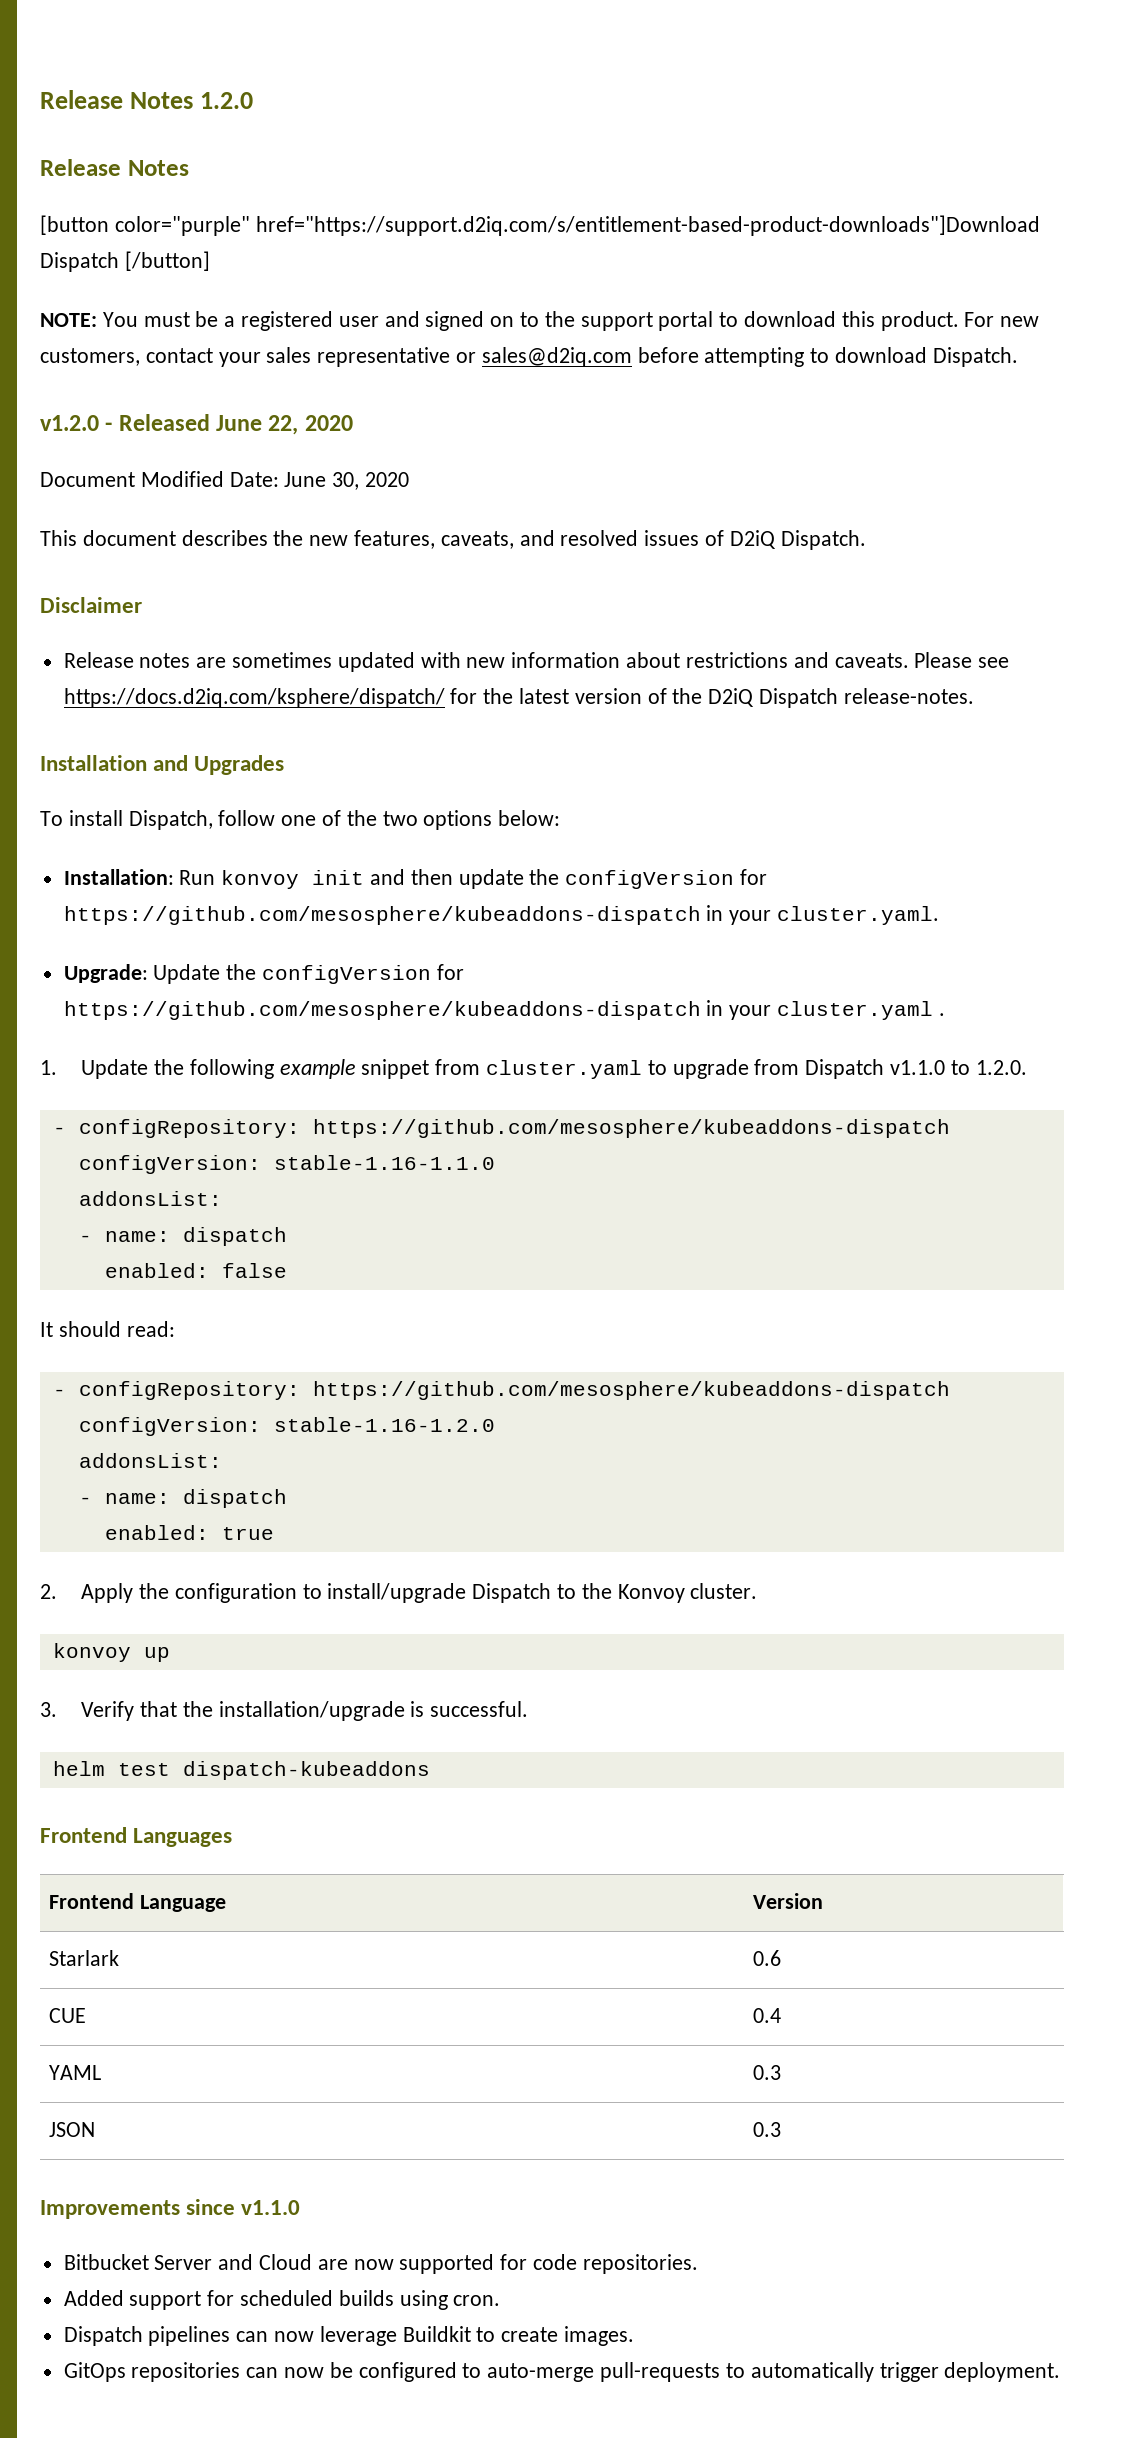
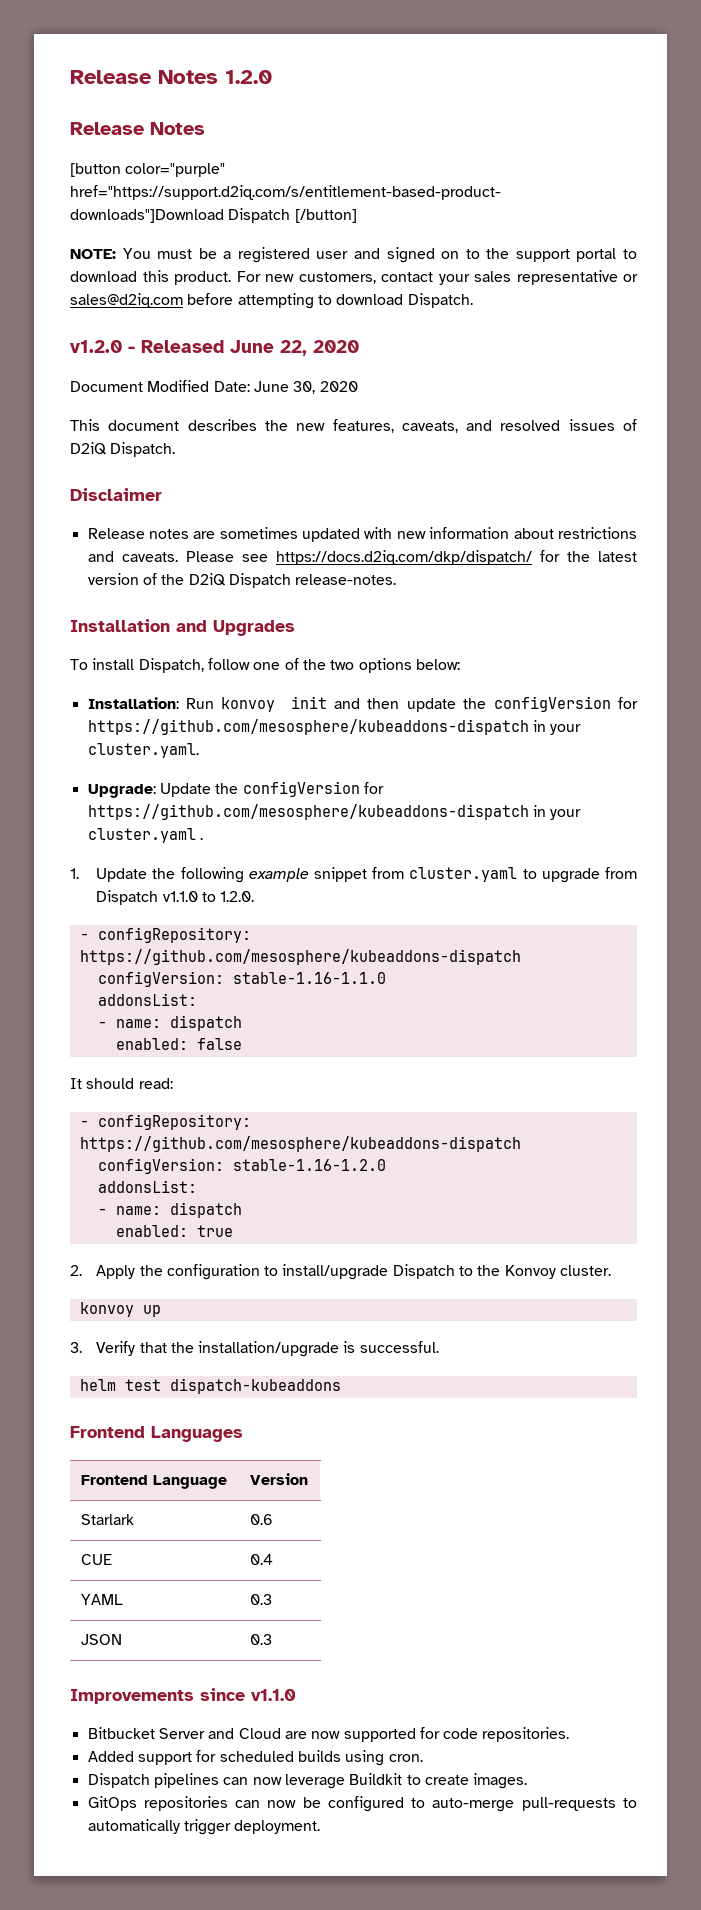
[63,688,445,708] https://docs.d2iq.com/ksphere/dispatch/ -> [275,550,532,565] https://docs.d2iq.com/dkp/dispatch/

